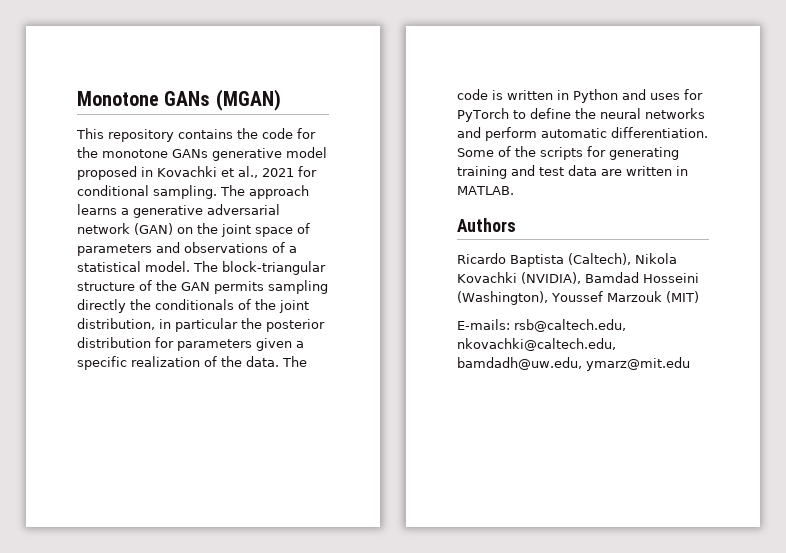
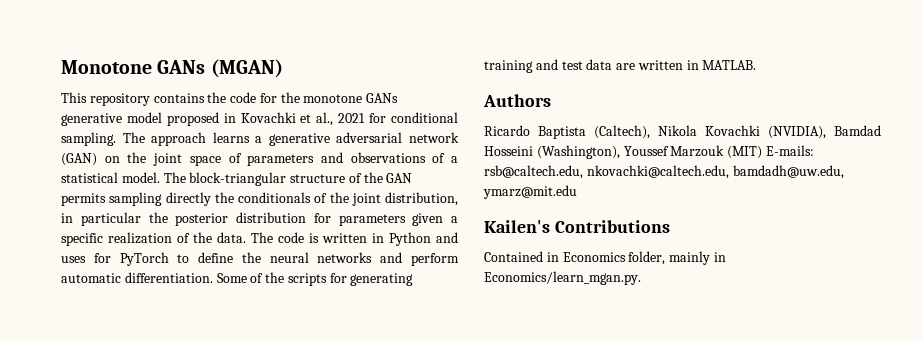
(699, 297) // -> (763, 152) none
(690, 364) none -> [484,220,670,233] [484,251,726,265] [484,271,641,285] // Kailen's Contributions // Contained in Economics folder, mainly in Economics/learn_mgan.py.

